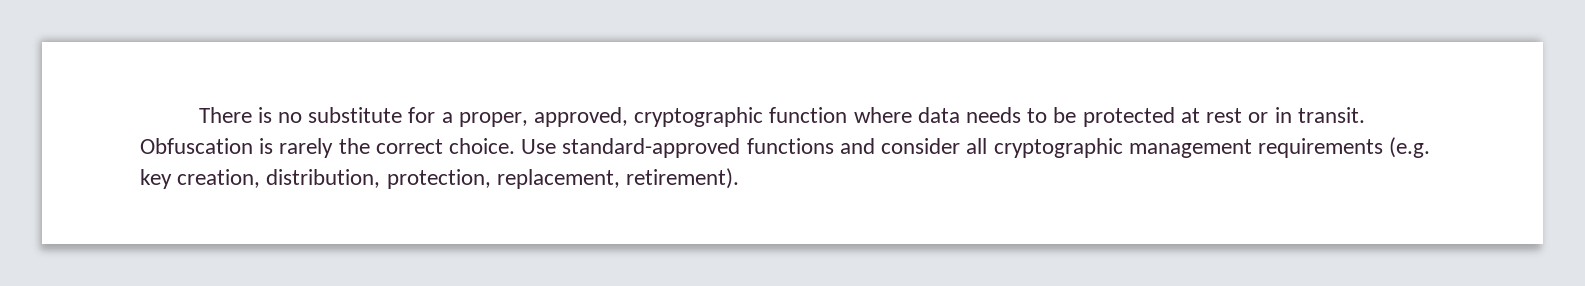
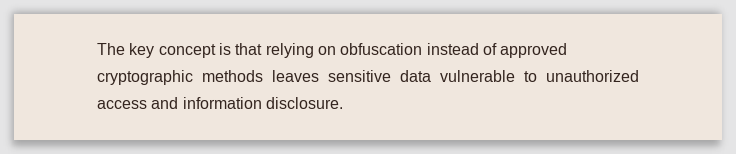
[198,107,1365,127] [140,137,1431,158] [140,168,740,189] There is no substitute for a proper, approved, cryptographic function where data needs to be protected at rest or in transit. Obfuscation is rarely the correct choice. Use standard-approved functions and consider all cryptographic management requirements (e.g. key creation, distribution, protection, replacement, retirement). -> [97,43,568,58] [97,70,639,85] [97,97,343,109] The key concept is that relying on obfuscation instead of approved cryptographic methods leaves sensitive data vulnerable to unauthorized access and information disclosure.

